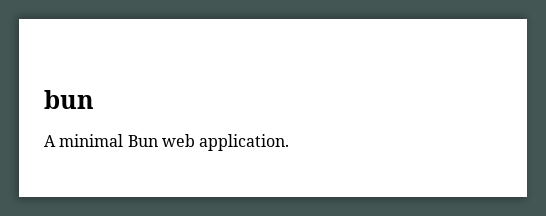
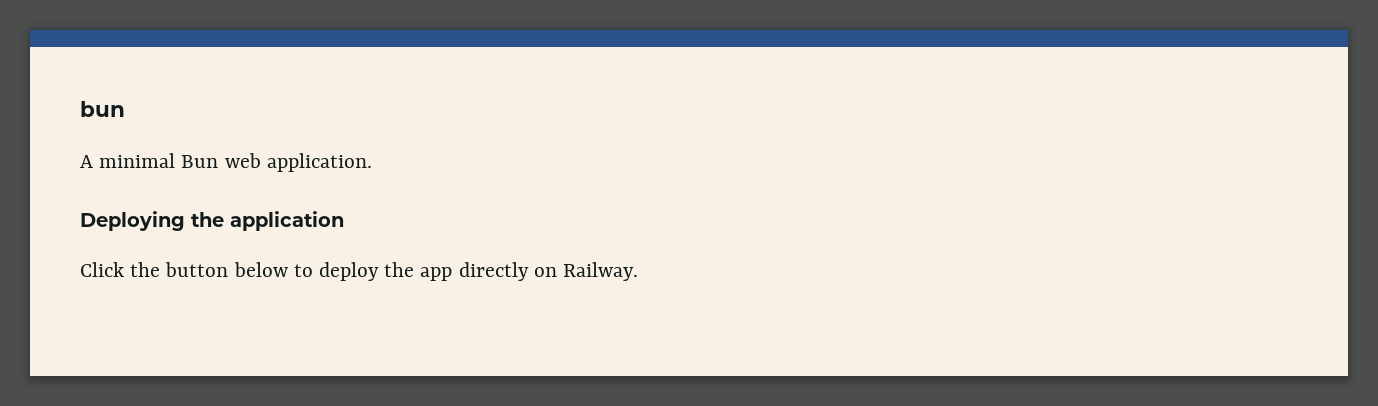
(290, 142) none -> [80,211,344,231] [80,262,639,281] // Deploying the application // Click the button below to deploy the app directly on Railway.

